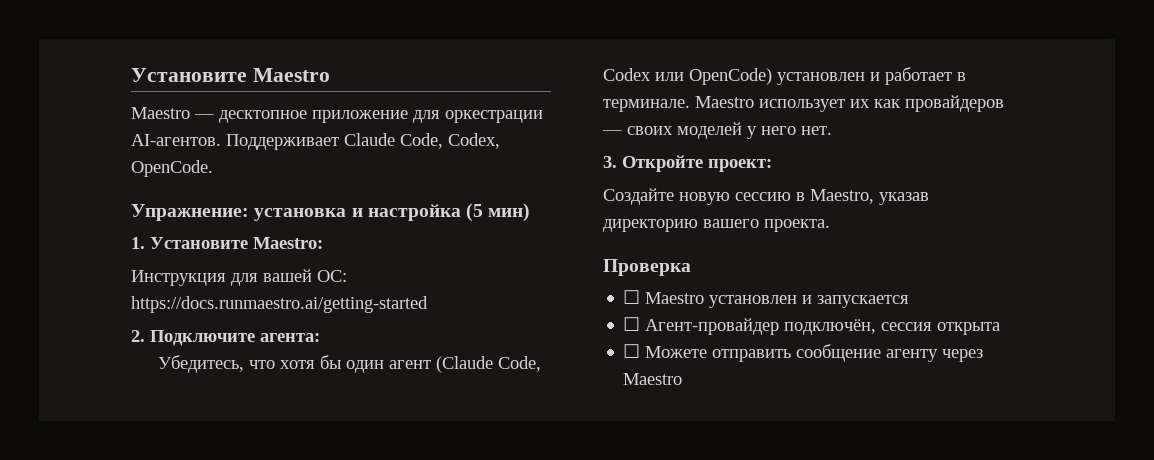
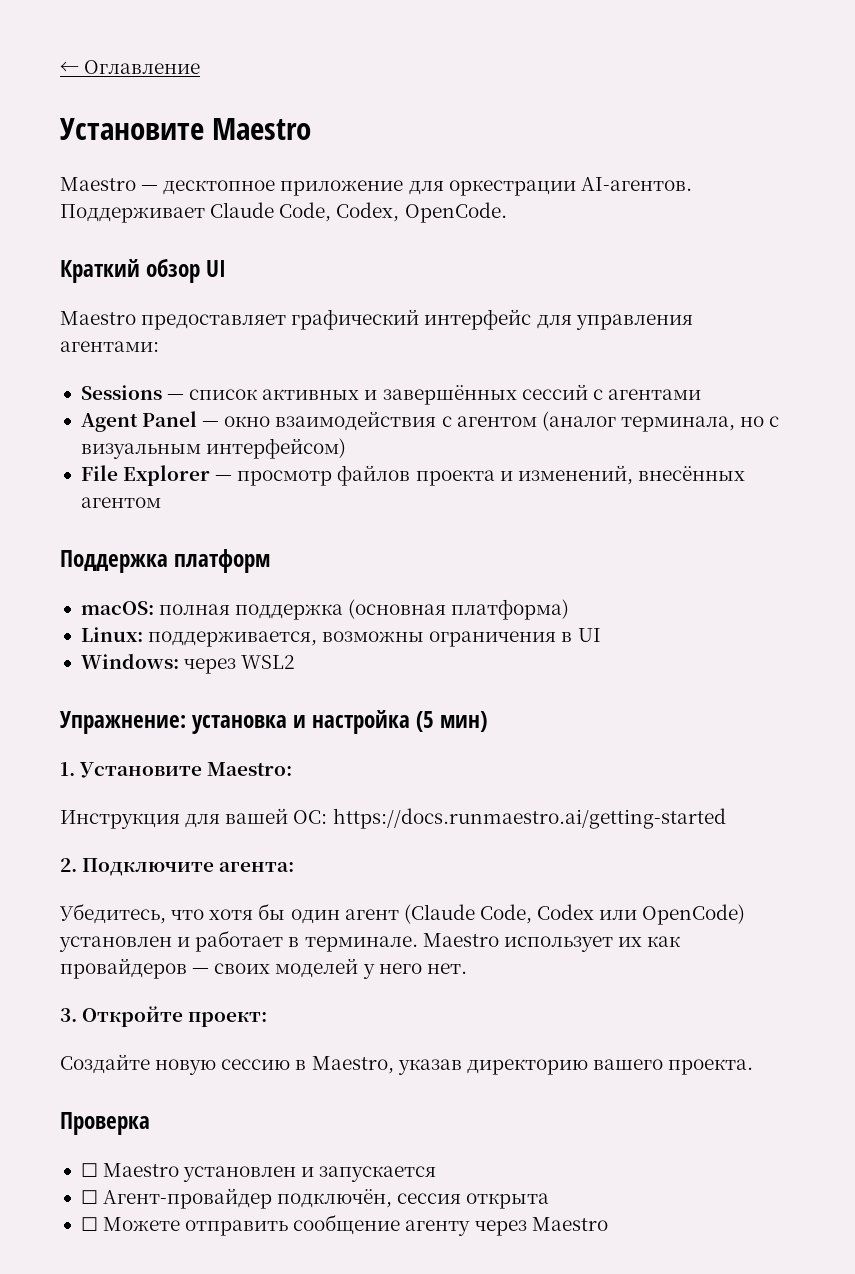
(131, 75) none -> [60,60,201,74] ← Оглавление //
(213, 168) none -> [60,259,227,283] [60,309,693,330] [60,341,159,352] [80,384,701,405] [80,411,780,432] [80,438,347,459] [80,465,745,486] [80,497,161,508] [60,549,271,573] [80,599,570,620] [80,627,601,647] [80,653,296,674] // Краткий обзор UI // Maestro предоставляет графический интерфейс для управления агентами: // Sessions — список активных и завершённых сессий с агентами // Agent Panel — окно взаимодействия с агентом (аналог терминала, но с визуальным интерфейсом) // File Explorer — просмотр файлов проекта и изменений, внесённых агентом // Поддержка платформ // macOS: полная поддержка (основная платформа) // Linux: поддерживается, возможны ограничения в UI // Windows: через WSL2

